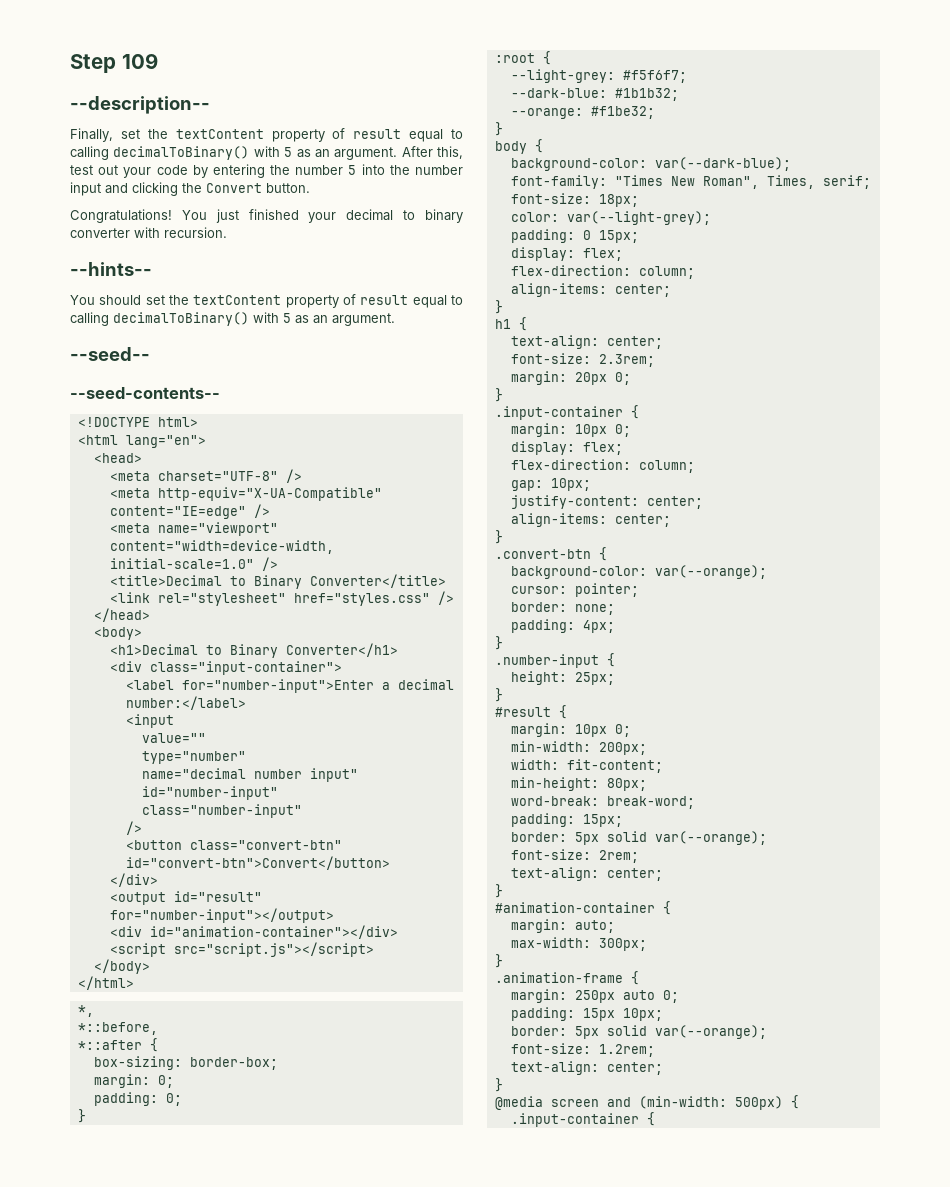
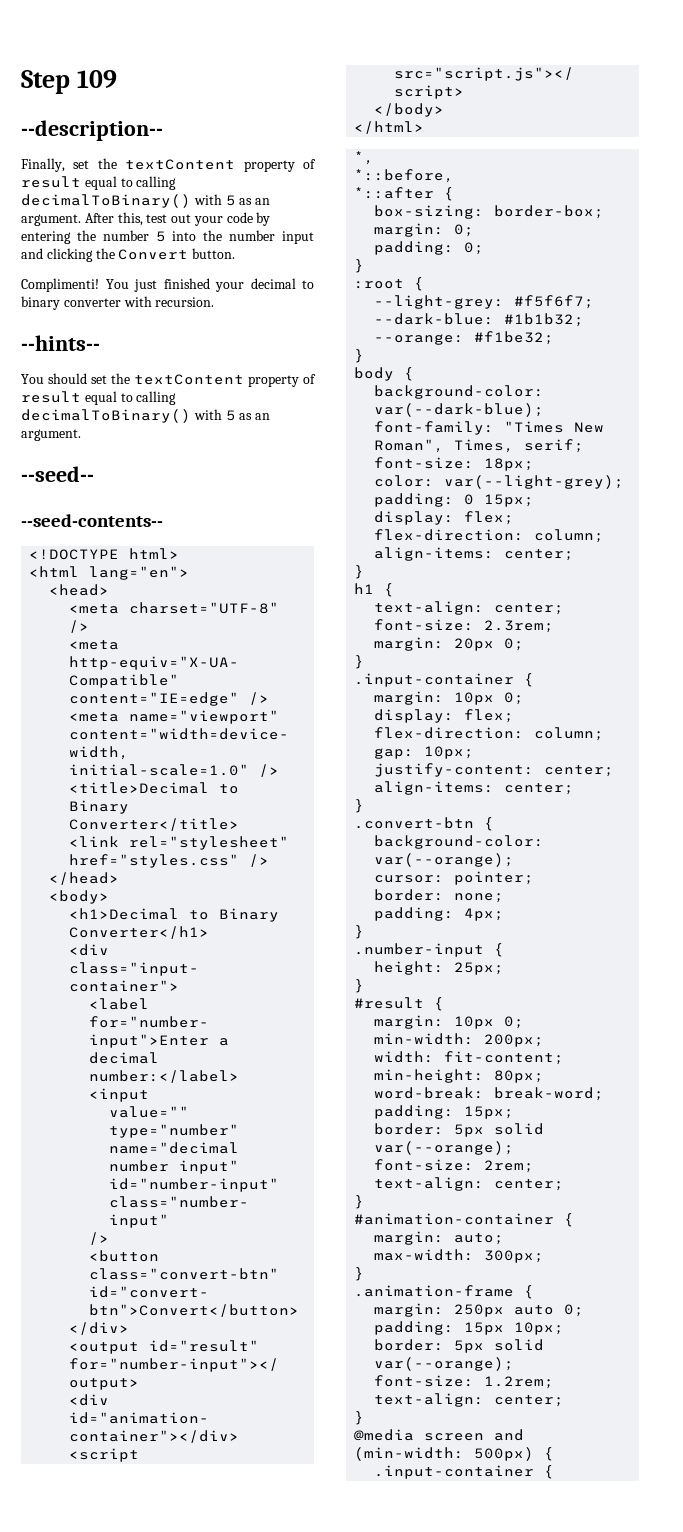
[70,209,172,223] Congratulations! -> [21,278,99,292] Complimenti!

